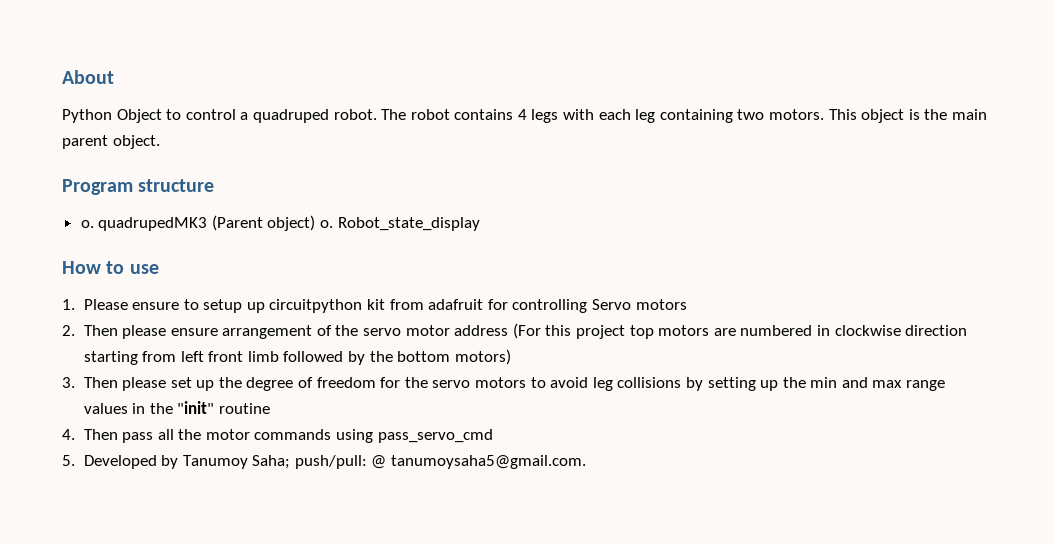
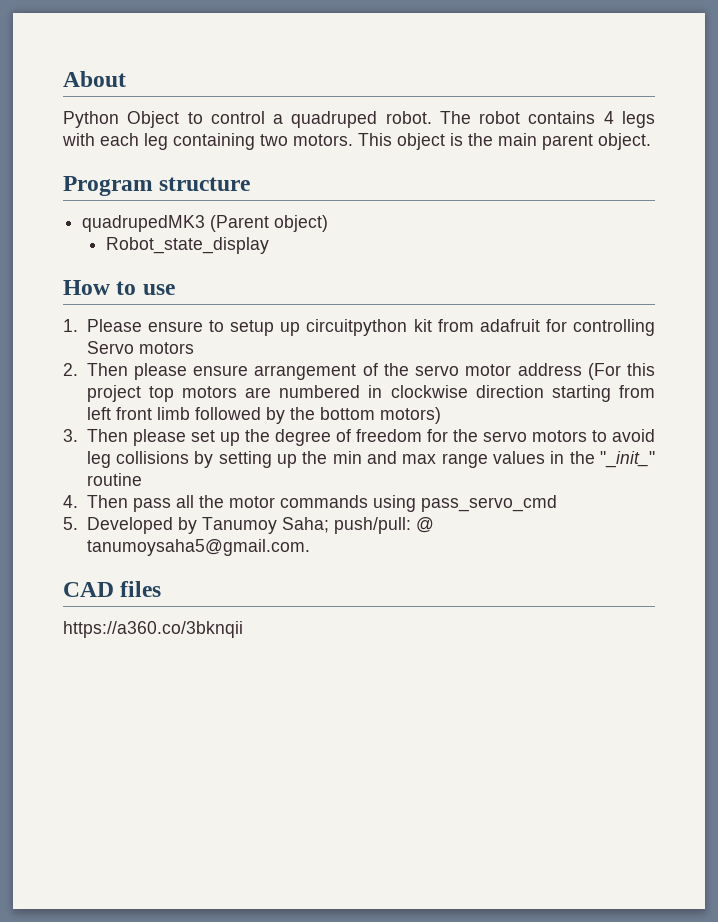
[80,220,94,228] o. -> (251, 184) none
[320,220,334,228] o. -> (329, 223) //
[177,401,215,414] "init" -> [600,451,656,468] "_init_"
(587, 462) none -> [63,581,162,597] [63,621,243,638] // CAD files // https://a360.co/3bknqii

